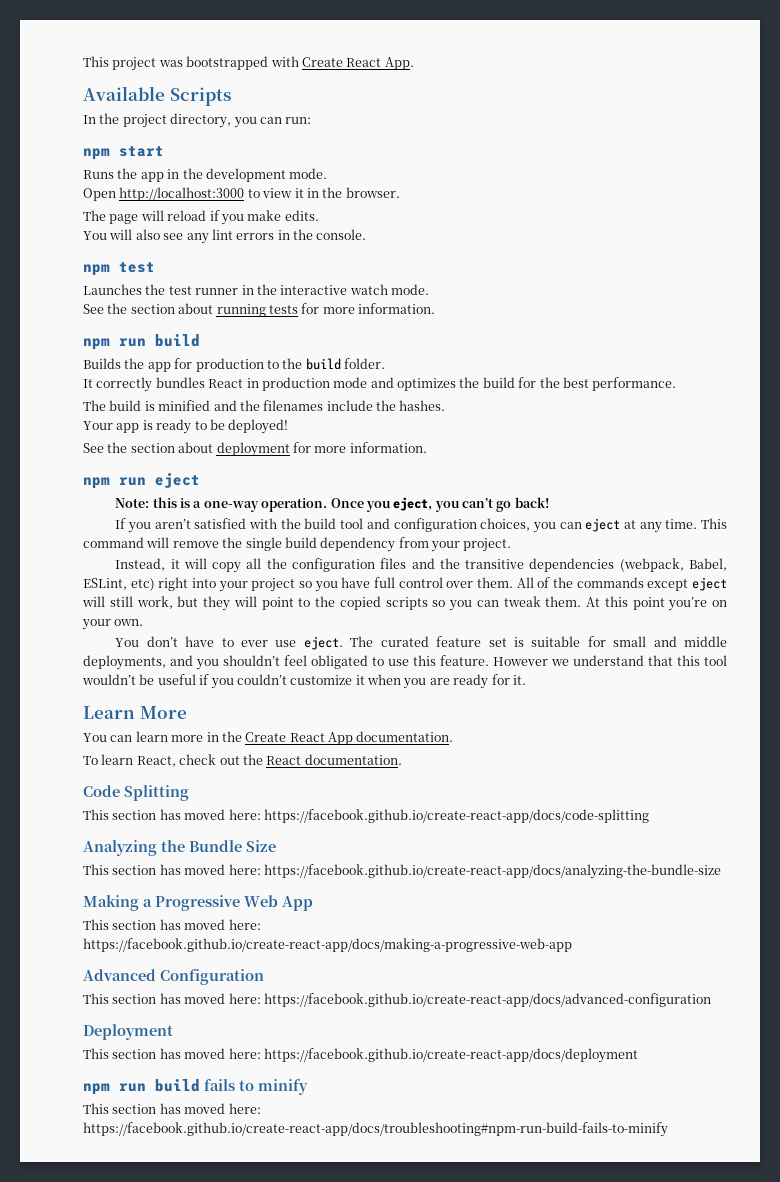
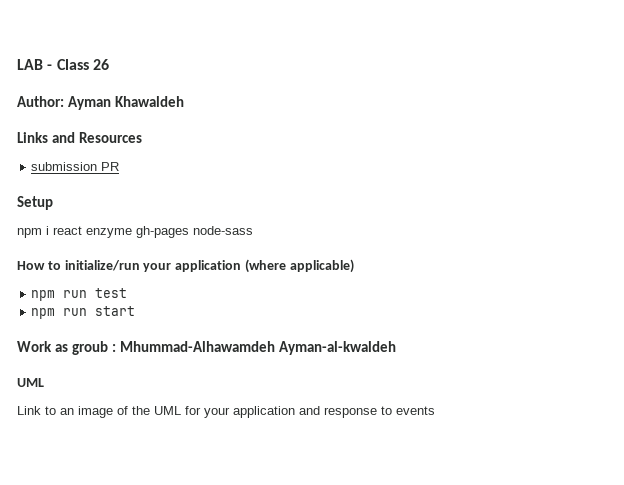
[83,56,414,71] [83,86,231,106] [83,113,312,128] [83,146,164,160] [83,168,328,182] [83,187,400,201] [83,210,319,225] [83,229,367,244] [83,262,155,276] [83,284,429,295] [83,303,435,317] [83,334,200,350] [83,358,385,372] [83,377,677,392] [83,400,446,411] [83,419,289,434] [83,442,427,457] [83,473,200,489] [115,497,549,512] [115,518,727,533] [83,537,512,552] [115,558,727,573] [83,577,727,592] [82,596,727,611] [82,619,144,630] [115,636,727,650] [83,655,727,670] [82,674,526,689] [83,706,187,719] [83,731,454,745] [83,754,402,767] [83,785,189,801] [83,809,649,823] [83,840,276,856] [83,864,721,879] [83,895,313,911] [83,919,261,930] [83,938,572,952] [83,969,264,985] [83,993,711,1007] [83,1024,173,1040] [83,1048,638,1063] [83,1079,308,1095] [83,1103,261,1114] [83,1122,668,1137] This project was bootstrapped with Create React App. // Available Scripts // In the project directory, you can run: // npm start // Runs the app in the development mode. // Open http://localhost:3000 to view it in the browser. // The page will reload if you make edits. // You will also see any lint errors in the console. // npm test // Launches the test runner in the interactive watch mode. // See the section about running tests for more information. // npm run build // Builds the app for production to the build folder. // It correctly bundles React in production mode and optimizes the build for the best performance. // The build is minified and the filenames include the hashes. // Your app is ready to be deployed! // See the section about deployment for more information. // npm run eject // Note: this is a one-way operation. Once you eject, you can’t go back! // If you aren’t satisfied with the build tool and configuration choices, you can eject at any time. This command will remove the single build dependency from your project. // Instead, it will copy all the configuration files and the transitive dependencies (webpack, Babel, ESLint, etc) right into your project so you have full control over them. All of the commands except eject will still work, but they will point to the copied scripts so you can tweak them. At this point you’re on your own. // You don’t have to ever use eject. The curated feature set is suitable for small and middle deployments, and you shouldn’t feel obligated to use this feature. However we understand that this tool wouldn’t be useful if you couldn’t customize it when you are ready for it. // Learn More // You can learn more in the Create React App documentation. // To learn React, check out the React documentation. // Code Splitting // This section has moved here: https://facebook.github.io/create-react-app/docs/code-splitting // Analyzing the Bundle Size // This section has moved here: https://facebook.github.io/create-react-app/docs/analyzing-the-bundle-size // Making a Progressive Web App // This section has moved here: https://facebook.github.io/create-react-app/docs/making-a-progressive-web-app // Advanced Configuration // This section has moved here: https://facebook.github.io/create-react-app/docs/advanced-configuration // Deployment // This section has moved here: https://facebook.github.io/create-react-app/docs/deployment // npm run build fails to minify // This section has moved here: https://facebook.github.io/create-react-app/docs/troubleshooting#npm-run-build-fails-to-minify -> [17,59,109,70] [17,96,184,110] [17,132,142,143] [31,162,120,171] [17,196,53,210] [17,226,253,238] [17,259,354,273] [31,288,128,301] [31,306,136,319] [17,341,396,355] [17,378,44,387] [17,406,435,418] LAB - Class 26 // Author: Ayman Khawaldeh // Links and Resources // submission PR // Setup // npm i react enzyme gh-pages node-sass // How to initialize/run your application (where applicable) // npm run test // npm run start // Work as groub : Mhummad-Alhawamdeh Ayman-al-kwaldeh // UML // Link to an image of the UML for your application and response to events

